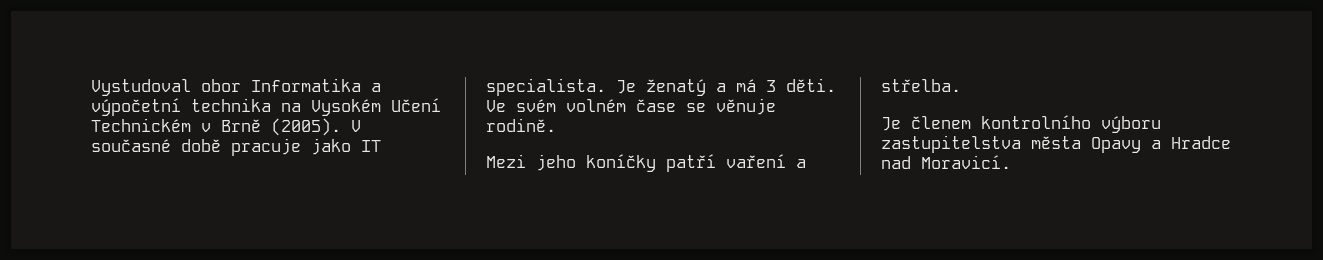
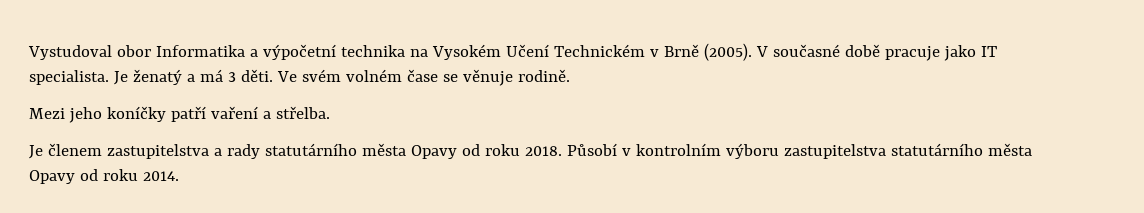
[981,115,1091,129] kontrolního -> [106,143,721,159] zastupitelstva a rady statutárního města Opavy od roku 2018. Působí v kontrolním
[1031,136,1231,153] [881,155,1011,169] města Opavy a Hradce nad Moravicí. -> [890,143,1032,156] [29,169,179,184] statutárního města Opavy od roku 2014.

